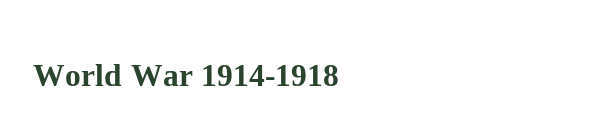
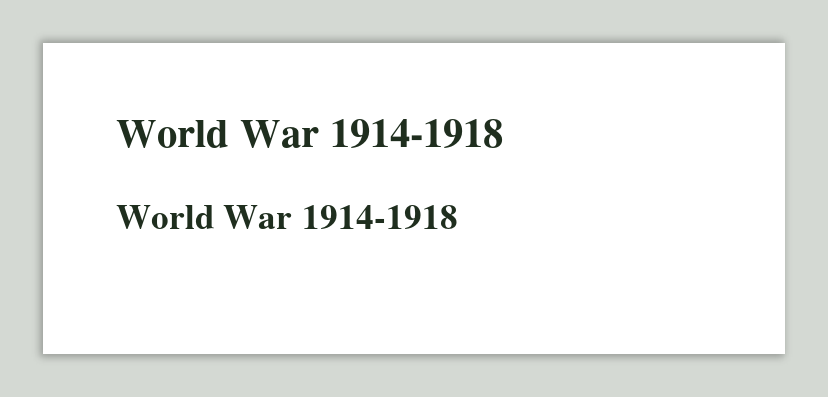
[33,64,340,86] World War 1914-1918 -> [116,119,503,148] [116,205,458,229] World War 1914-1918 // World War 1914-1918

